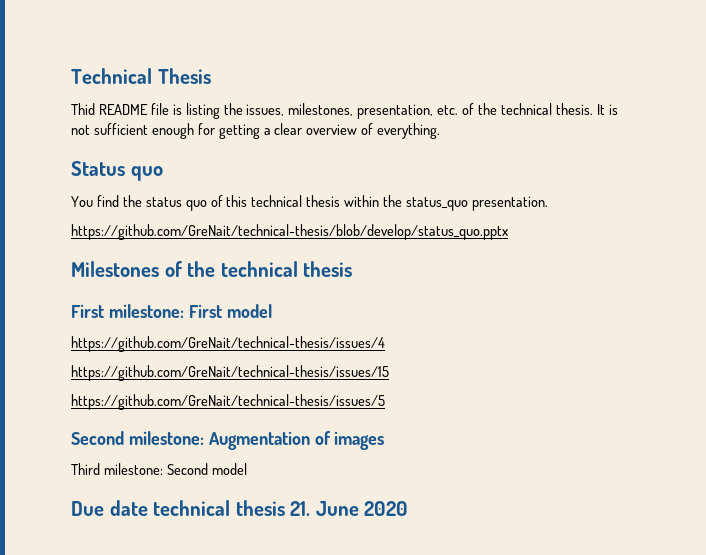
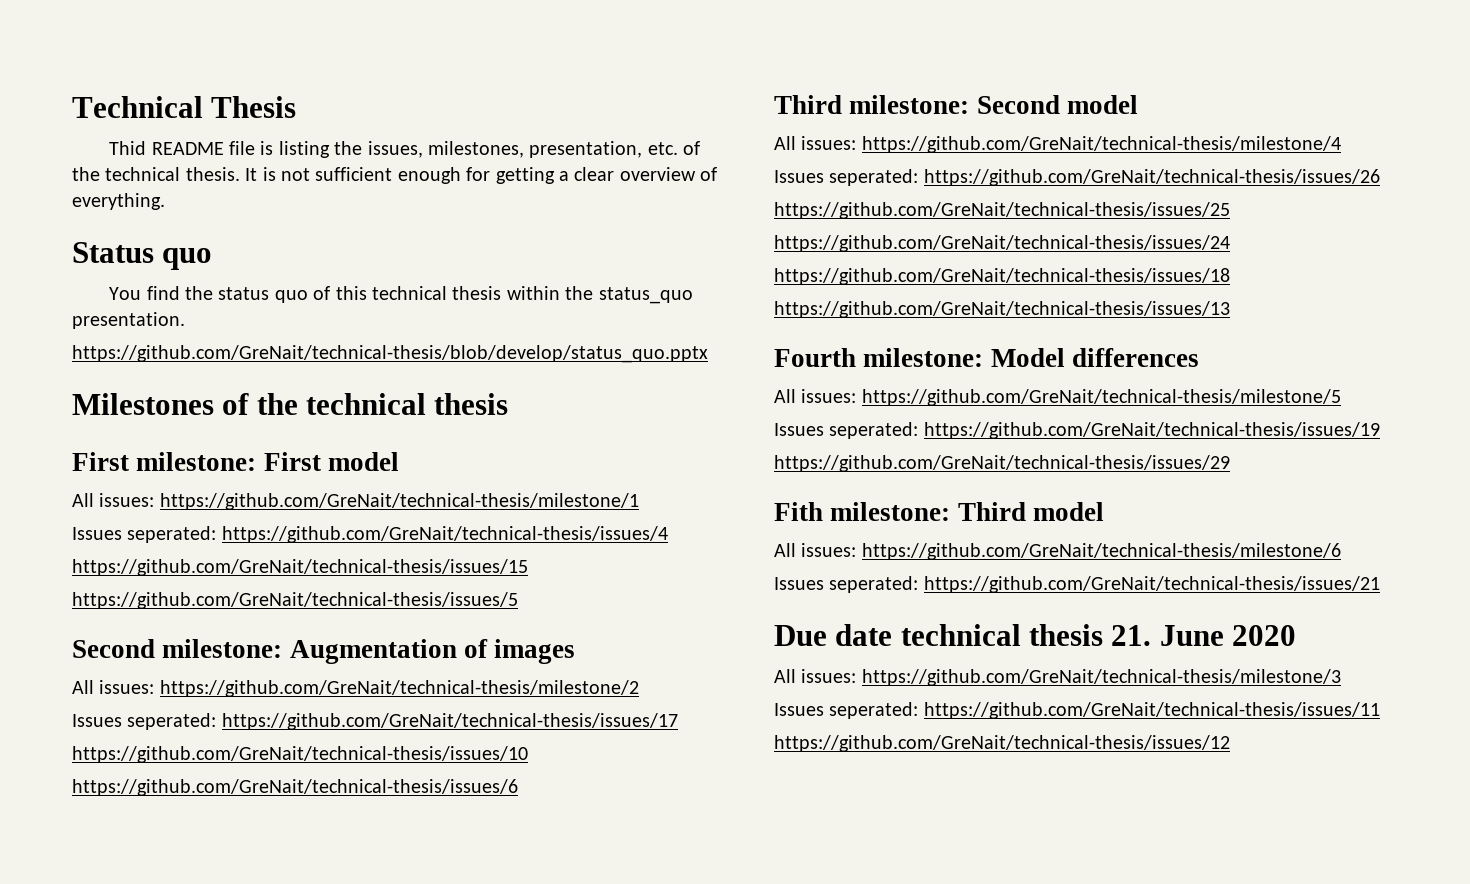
(272, 311) none -> [72,493,639,510] [72,526,217,543] All issues: https://github.com/GreNait/technical-thesis/milestone/1 // Issues seperated:
[71,463,247,475] Third milestone: Second model -> [72,680,639,697] [72,713,678,730] [72,746,528,763] [72,779,518,796] [774,95,1138,114] [774,136,1341,153] [774,169,1380,186] [774,202,1230,219] [774,235,1230,252] [774,268,1230,285] [774,301,1230,318] [774,348,1199,367] [774,389,1341,406] [774,422,1380,439] [774,455,1230,472] [774,502,1104,521] [774,543,1341,560] [774,576,1380,593] All issues: https://github.com/GreNait/technical-thesis/milestone/2 // Issues seperated: https://github.com/GreNait/technical-thesis/issues/17 // https://github.com/GreNait/technical-thesis/issues/10 // https://github.com/GreNait/technical-thesis/issues/6 // Third milestone: Second model // All issues: https://github.com/GreNait/technical-thesis/milestone/4 // Issues seperated: https://github.com/GreNait/technical-thesis/issues/26 // https://github.com/GreNait/technical-thesis/issues/25 // https://github.com/GreNait/technical-thesis/issues/24 // https://github.com/GreNait/technical-thesis/issues/18 // https://github.com/GreNait/technical-thesis/issues/13 // Fourth milestone: Model differences // All issues: https://github.com/GreNait/technical-thesis/milestone/5 // Issues seperated: https://github.com/GreNait/technical-thesis/issues/19 // https://github.com/GreNait/technical-thesis/issues/29 // Fith milestone: Third model // All issues: https://github.com/GreNait/technical-thesis/milestone/6 // Issues seperated: https://github.com/GreNait/technical-thesis/issues/21
(409, 508) none -> [774,669,1341,686] [774,702,1380,719] [774,735,1230,752] // All issues: https://github.com/GreNait/technical-thesis/milestone/3 // Issues seperated: https://github.com/GreNait/technical-thesis/issues/11 // https://github.com/GreNait/technical-thesis/issues/12

